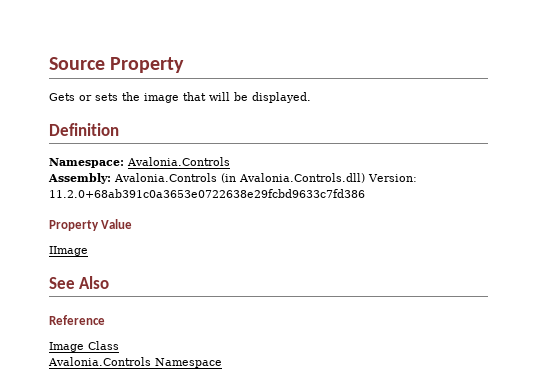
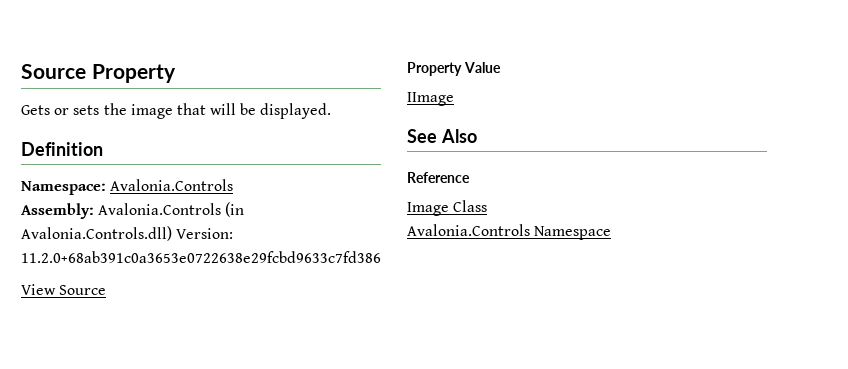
(365, 193) none -> [21,284,107,295] // View Source

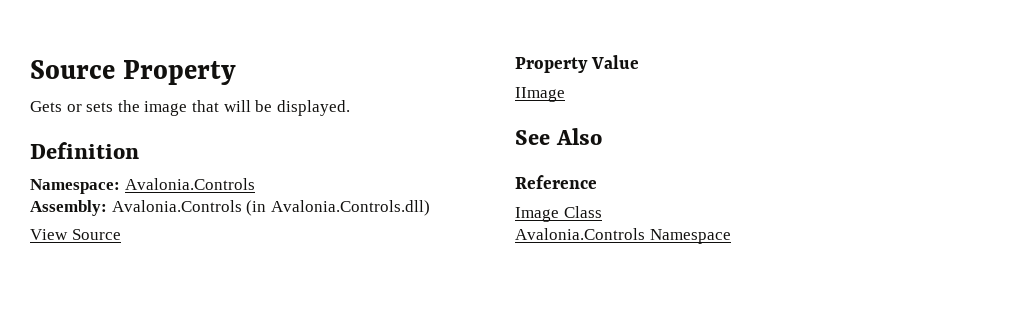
[176,228,234,239] [21,251,381,263] Version: 11.2.0+68ab391c0a3653e0722638e29fcbd9633c7fd386 -> (430, 208) none

